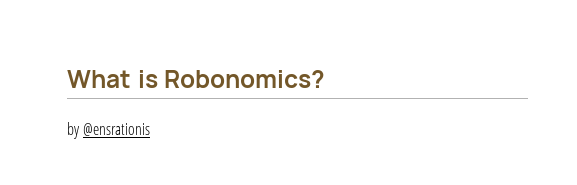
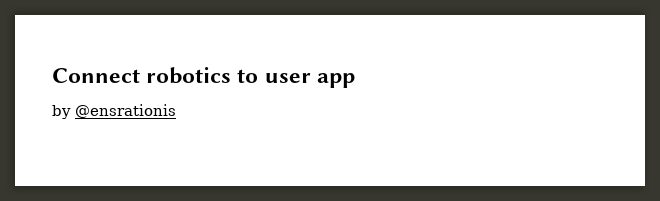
[67,70,326,88] What is Robonomics? -> [52,67,355,88] Connect robotics to user app

